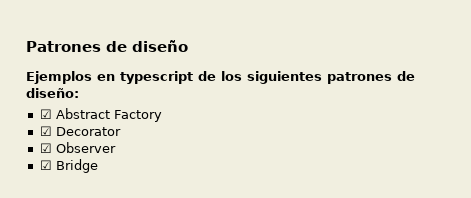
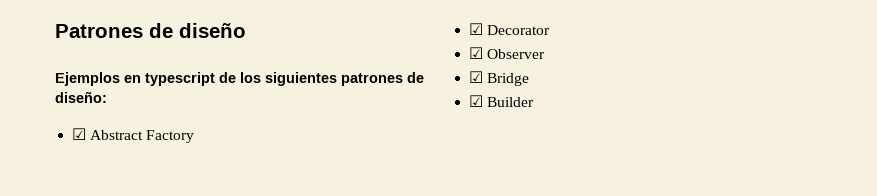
(98, 166) none -> [469,95,535,107] // ☑ Builder

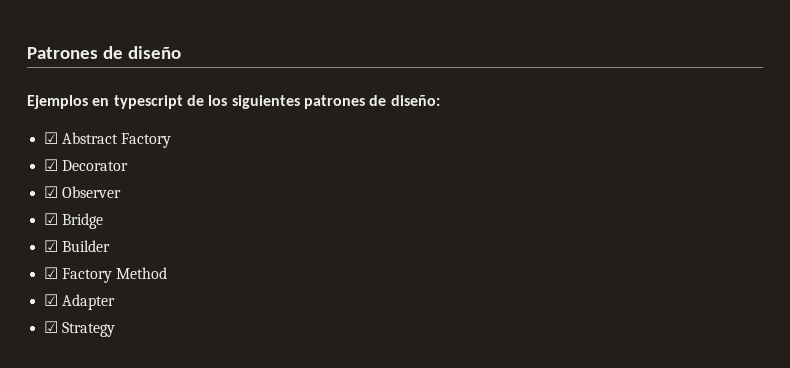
(535, 102) none -> [44,267,168,283] [44,294,116,310] [44,321,116,337] // ☑ Factory Method // ☑ Adapter // ☑ Strategy

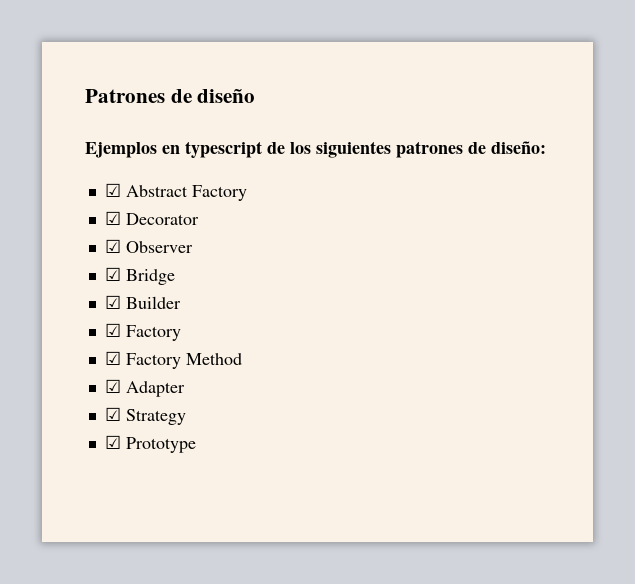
(113, 275) none -> [104,351,181,369] // ☑ Factory
(116, 329) none -> [104,435,196,453] // ☑ Prototype

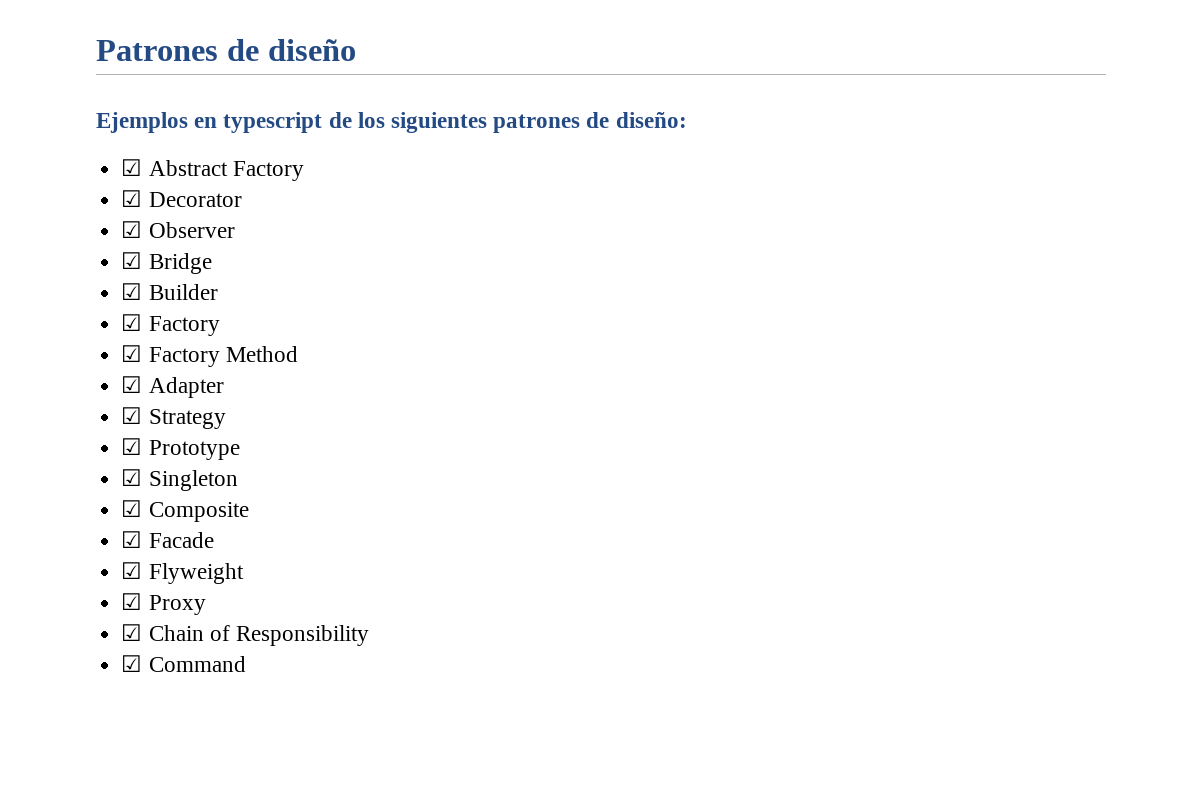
(196, 445) none -> [121,469,238,491] [121,500,249,522] [121,531,214,548] [121,562,244,584] [121,593,206,615] [121,624,369,646] [121,655,246,672] // ☑ Singleton // ☑ Composite // ☑ Facade // ☑ Flyweight // ☑ Proxy // ☑ Chain of Responsibility // ☑ Command

